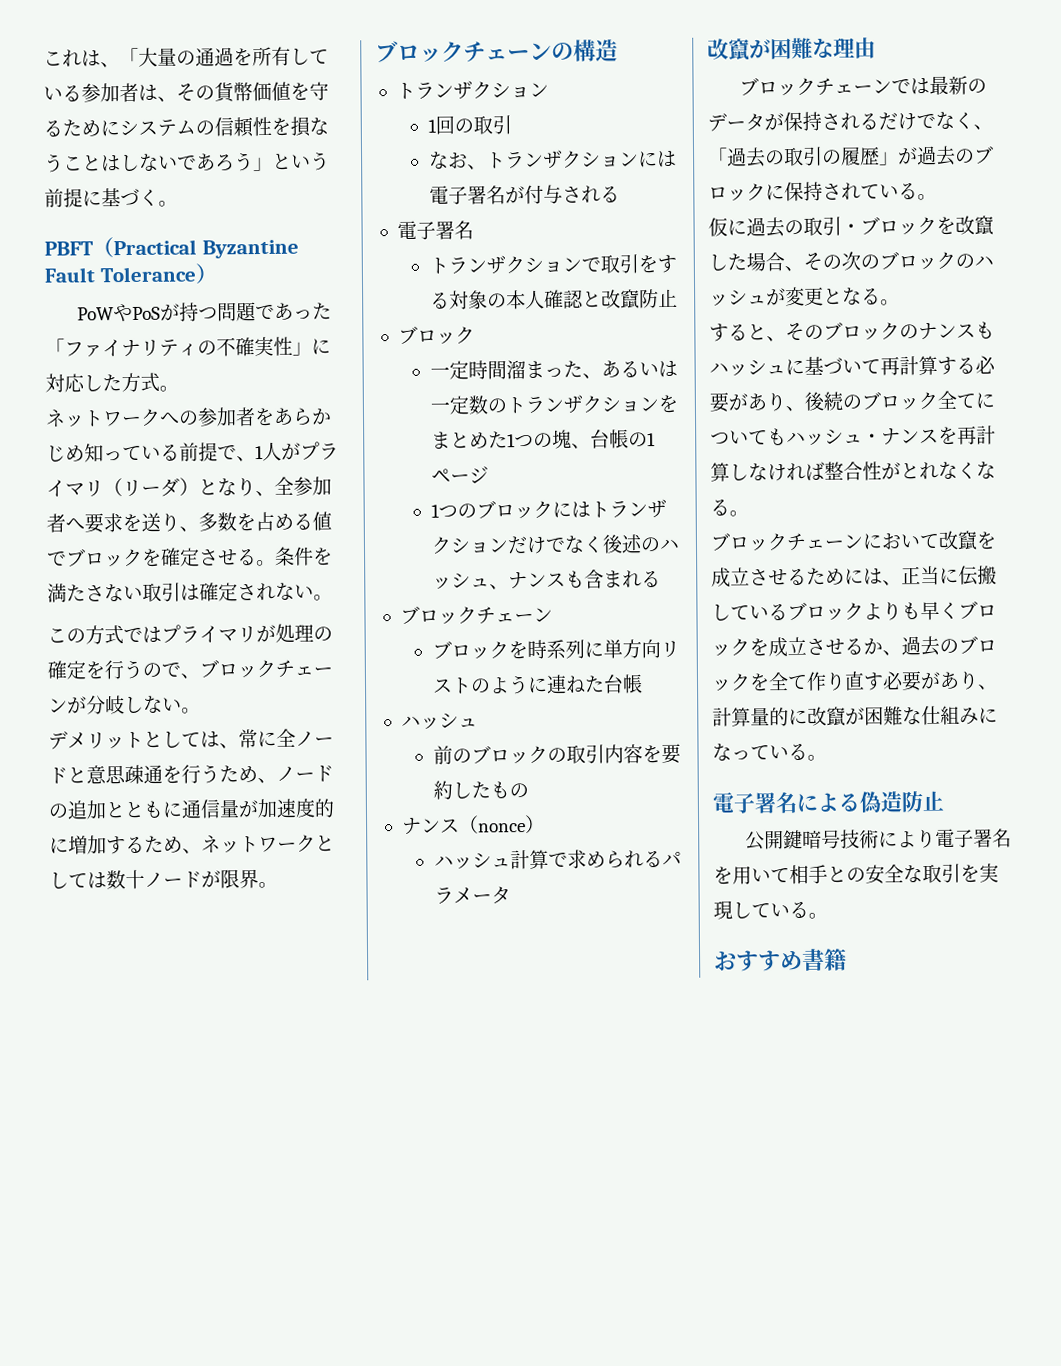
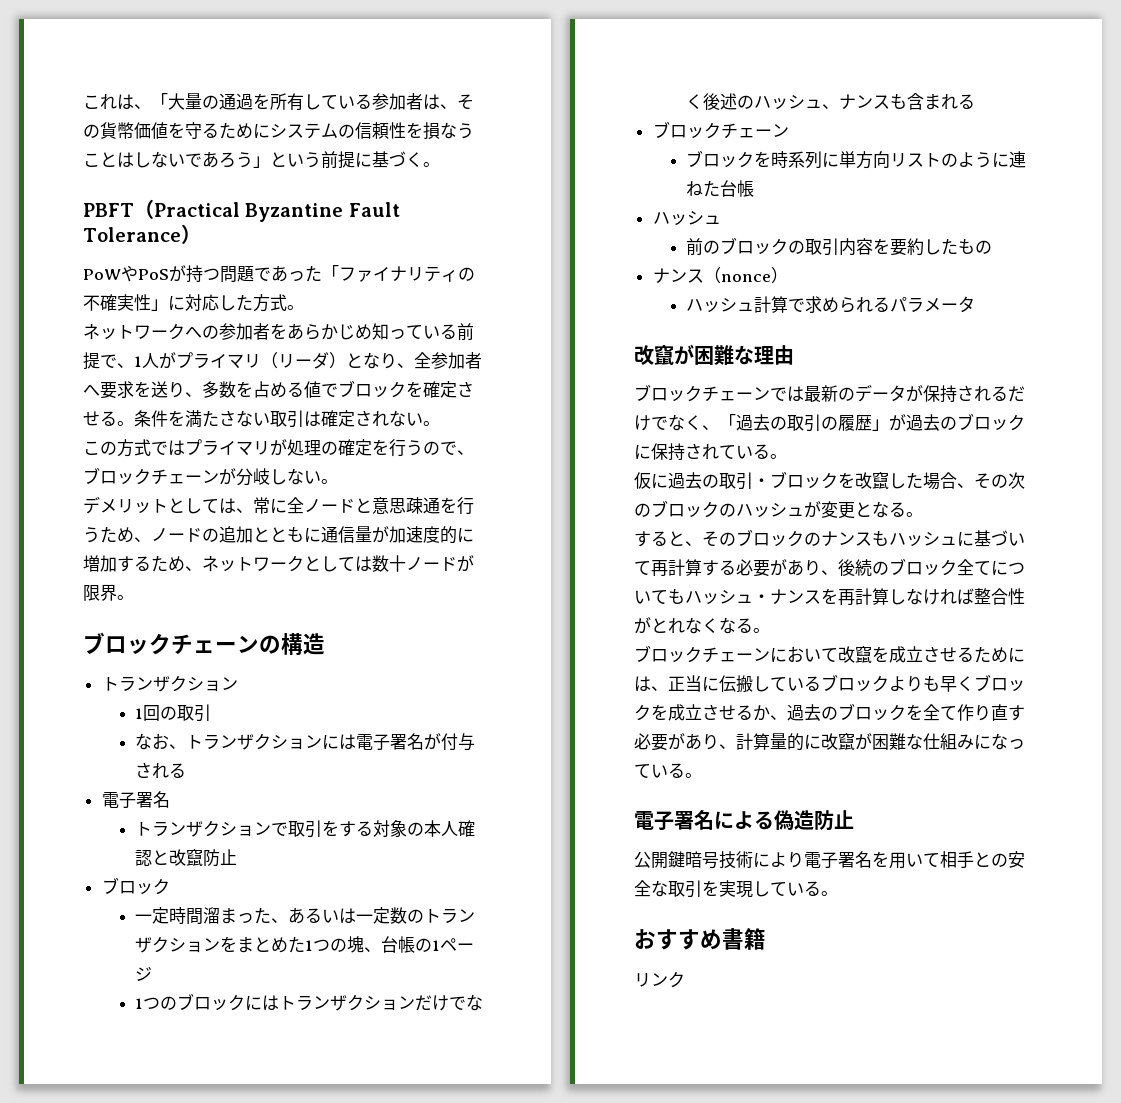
(847, 959) none -> [634,971,685,988] // リンク

